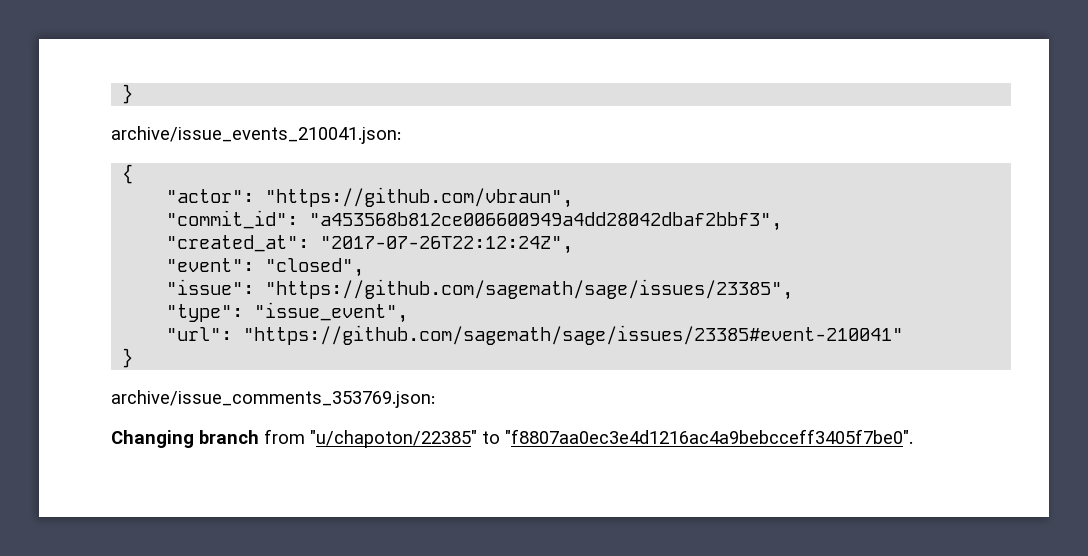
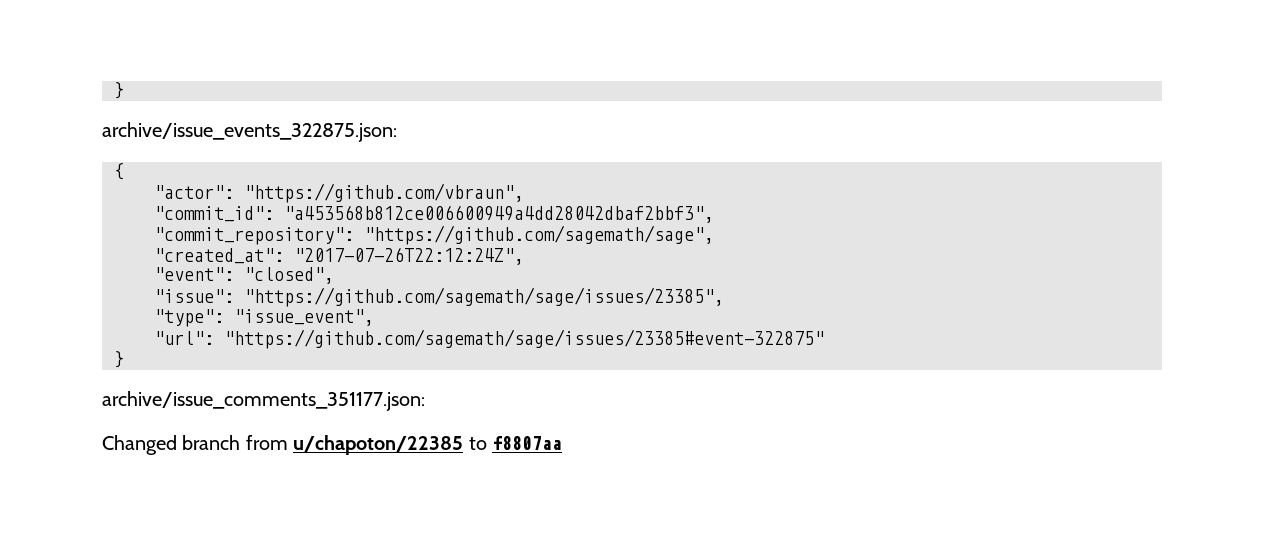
[122,84,134,104] [111,126,401,144] } // archive/issue_events_210041.json: -> [114,82,124,99] [102,122,397,142] } // archive/issue_events_322875.json:
(783, 221) none -> [154,225,714,245] // "commit_repository": "https://github.com/sagemath/sage",
[243,325,904,345] [122,348,134,368] [111,390,435,408] [111,429,913,448] "https://github.com/sagemath/sage/issues/23385#event-210041" // } // archive/issue_comments_353769.json: // Changing branch from "u/chapoton/22385" to "f8807aa0ec3e4d1216ac4a9bebcceff3405f7be0". -> [224,329,824,349] [114,351,124,368] [102,391,425,411] [102,435,562,455] "https://github.com/sagemath/sage/issues/23385#event-322875" // } // archive/issue_comments_351177.json: // Changed branch from u/chapoton/22385 to f8807aa

